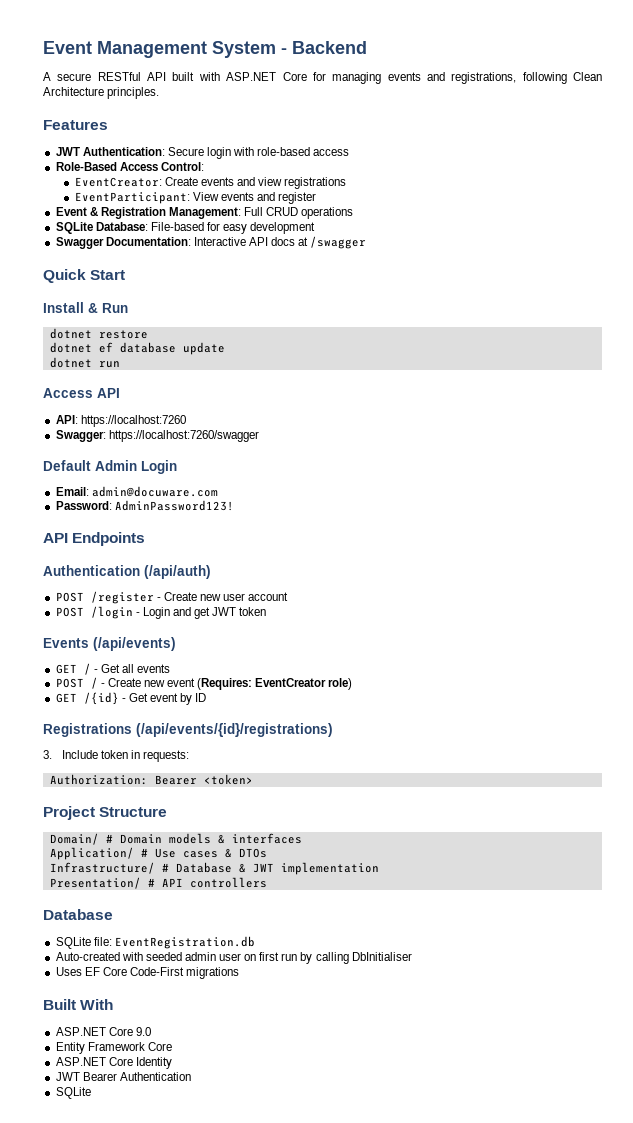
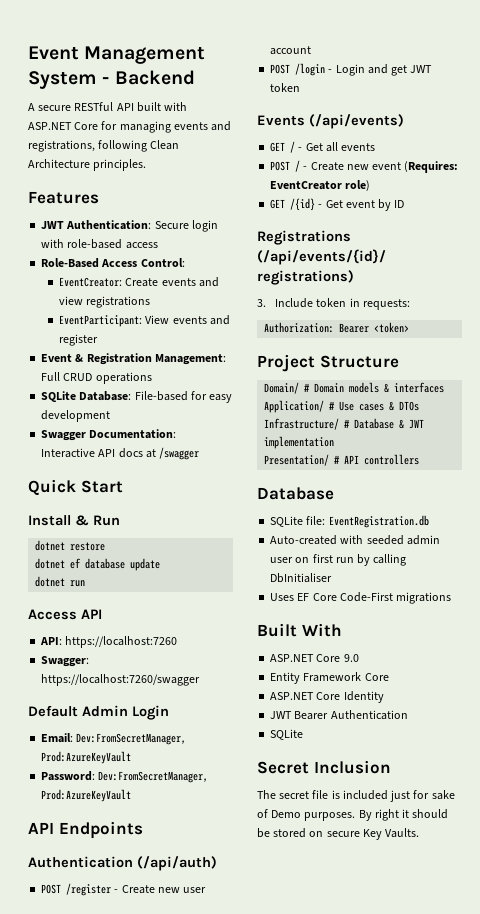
[91,486,218,497] admin@docuware.com -> [76,733,187,745] [41,751,132,764] Dev:FromSecretManager, Prod:AzureKeyVault
[114,500,234,511] AdminPassword123! -> [98,771,209,783] [41,789,132,802] Dev:FromSecretManager, Prod:AzureKeyVault
(91, 1093) none -> [257,760,391,774] [257,790,455,802] [257,809,449,821] [257,828,420,840] // Secret Inclusion // The secret file is included just for sake of Demo purposes. By right it should be stored on secure Key Vaults.

